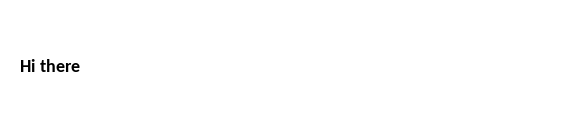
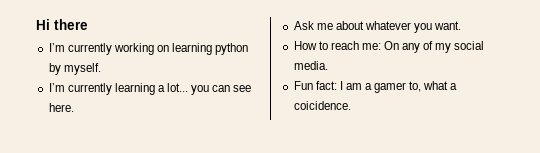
(80, 65) none -> [48,43,249,55] [48,63,101,75] [48,83,252,95] [48,103,74,112] [293,21,462,33] [293,41,485,53] [293,61,328,70] [293,81,458,93] [293,101,351,110] // I’m currently working on learning python by myself. // I’m currently learning a lot... you can see here. // Ask me about whatever you want. // How to reach me: On any of my social media. // Fun fact: I am a gamer to, what a coicidence.

